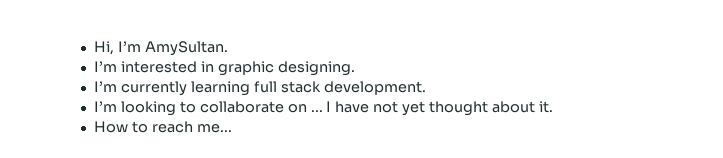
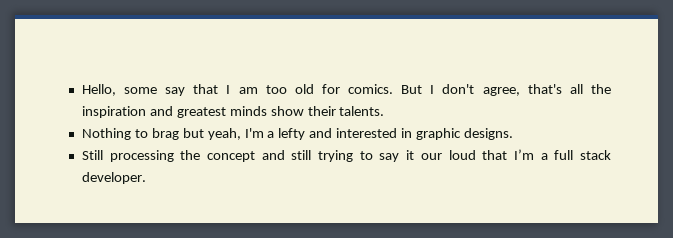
[93,41,228,56] [93,61,355,76] [93,81,426,96] [93,101,553,116] [93,121,232,133] Hi, I’m AmySultan. // I’m interested in graphic designing. // I’m currently learning full stack development. // I’m looking to collaborate on ... I have not yet thought about it. // How to reach me... -> [81,84,611,96] [81,106,385,118] [81,128,513,140] [81,149,612,162] [81,172,146,184] Hello, some say that I am too old for comics. But I don't agree, that's all the inspiration and greatest minds show their talents. // Nothing to brag but yeah, I'm a lefty and interested in graphic designs. // Still processing the concept and still trying to say it our loud that I’m a full stack developer.

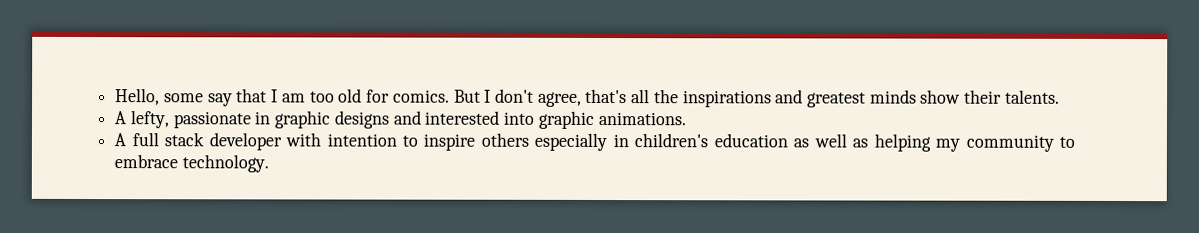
[81,106,146,118] inspiration -> [682,90,772,108] inspirations
[81,128,513,140] [81,149,612,162] [81,172,146,184] Nothing to brag but yeah, I'm a lefty and interested in graphic designs. // Still processing the concept and still trying to say it our loud that I’m a full stack developer. -> [114,110,687,129] [114,132,1075,152] [114,154,269,173] A lefty, passionate in graphic designs and interested into graphic animations. // A full stack developer with intention to inspire others especially in children's education as well as helping my community to embrace technology.

